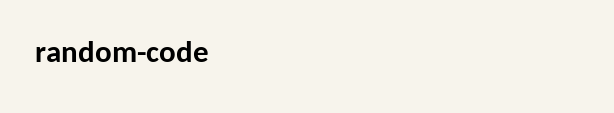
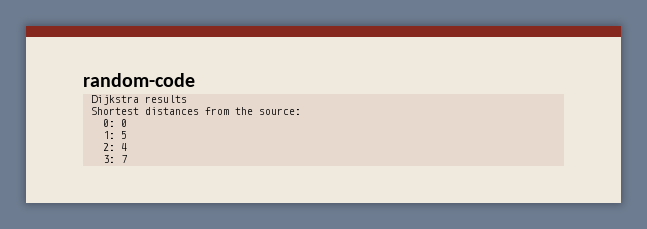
(209, 51) none -> [90,95,187,105] [90,107,301,115] [102,119,127,127] [102,131,127,139] [102,143,127,151] [102,155,127,163] // Dijkstra results // Shortest distances from the source: // 0: 0 // 1: 5 // 2: 4 // 3: 7

